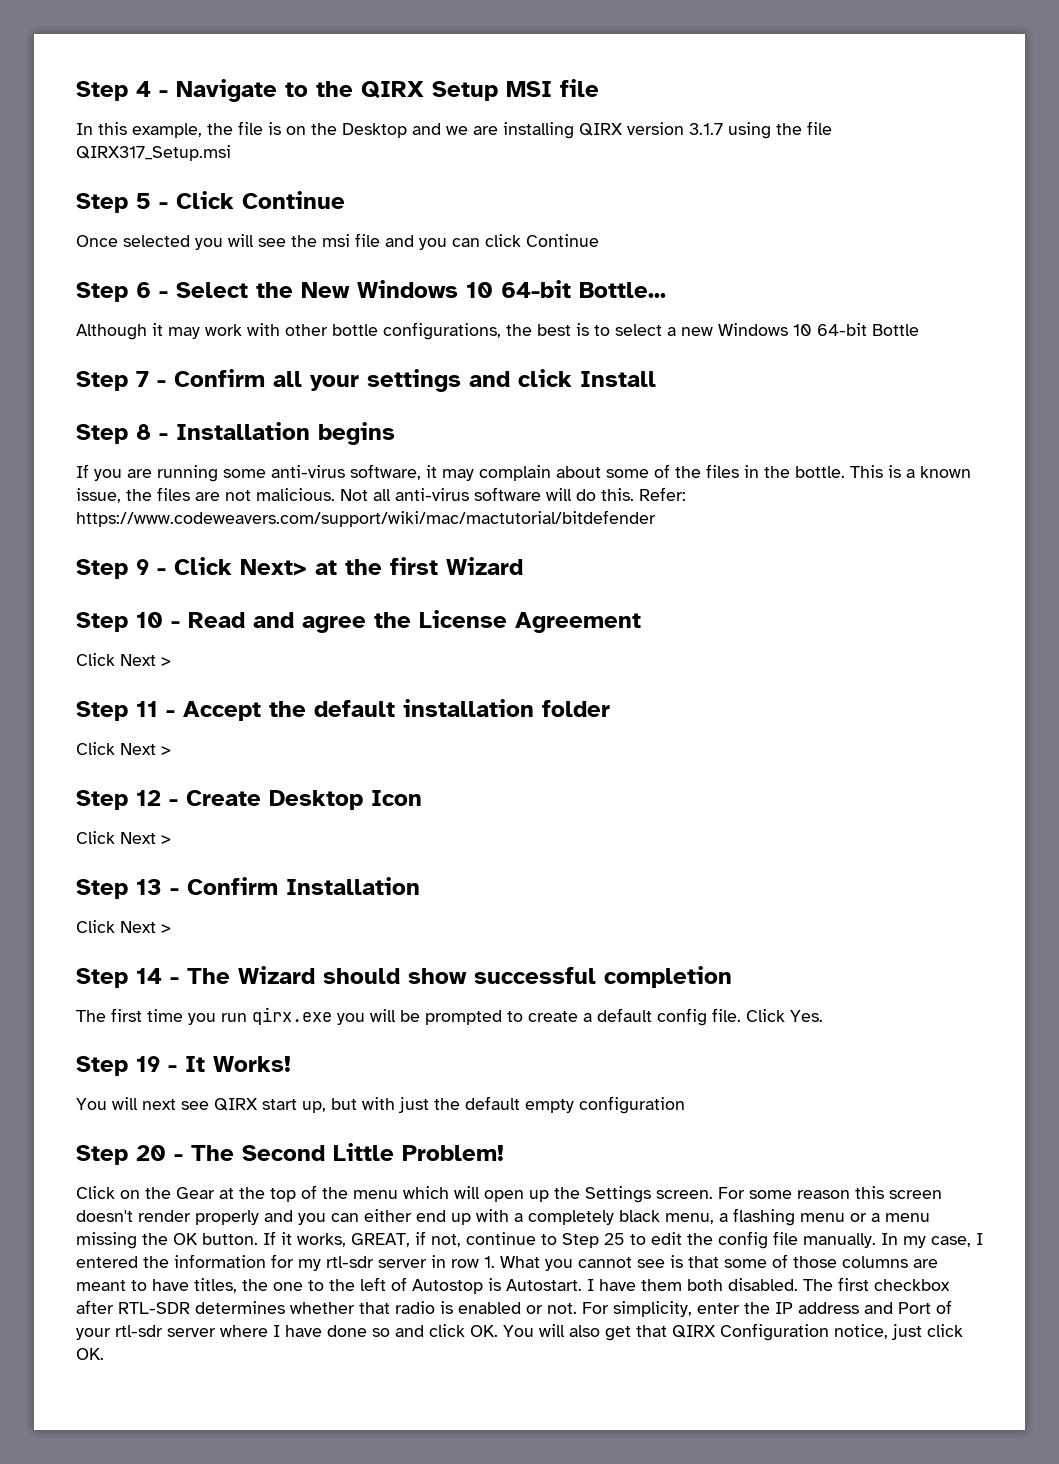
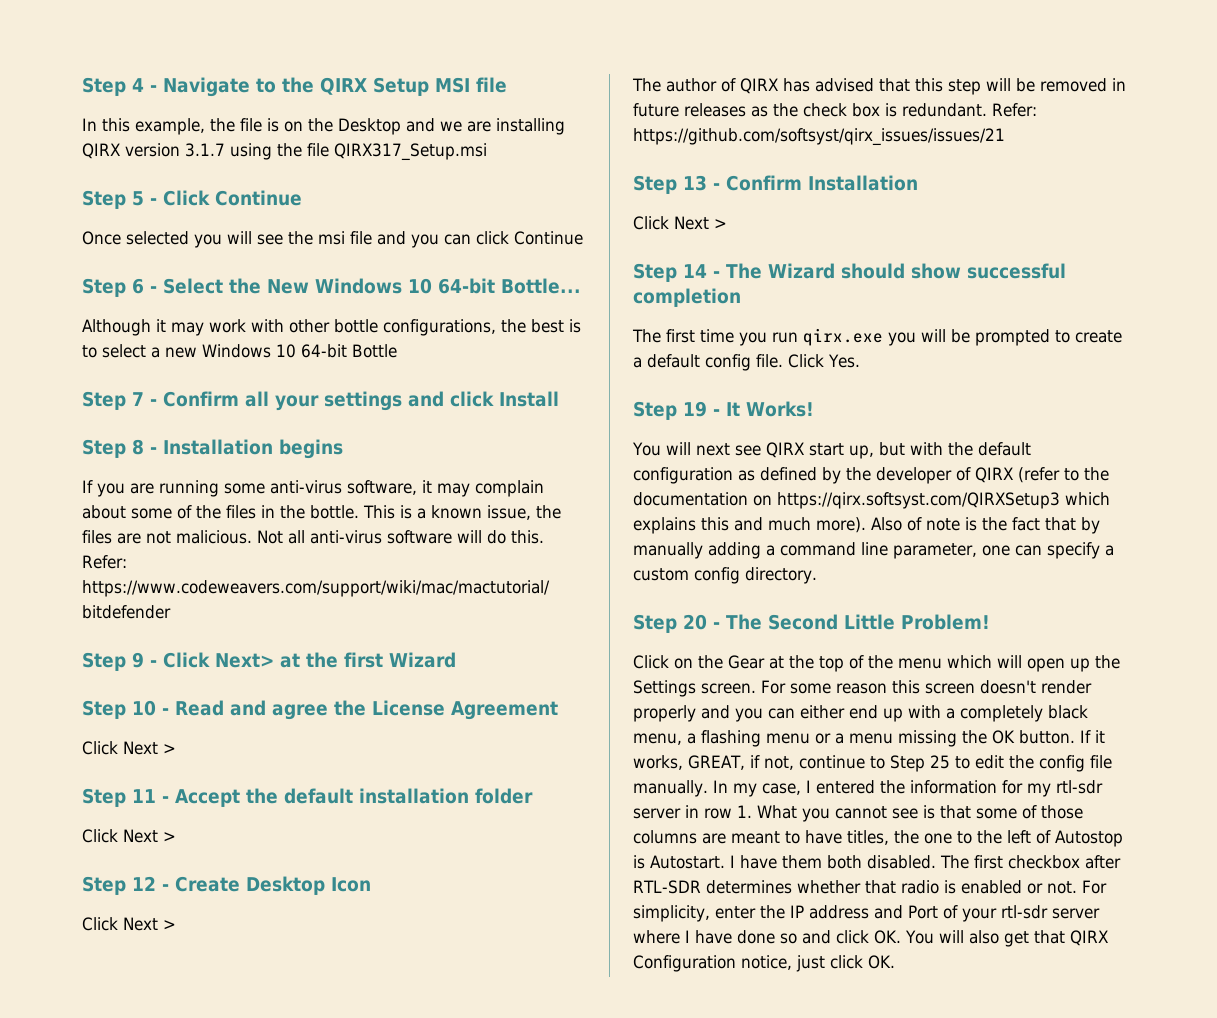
(171, 839) none -> [632,78,1126,95] [633,103,1037,117] [633,128,1005,146] // The author of QIRX has advised that this step will be removed in future releases as the check box is redundant. Refer: https://github.com/softsyst/qirx_issues/issues/21
[398,1096,574,1113] just the default empty -> [947,442,1031,456] the default
(685, 1105) none -> [738,467,1109,484] [633,492,1110,509] [633,517,1100,534] [633,542,1114,559] [633,567,817,584] as defined by the developer of QIRX (refer to the documentation on https://qirx.softsyst.com/QIRXSetup3 which explains this and much more). Also of note is the fact that by manually adding a command line parameter, one can specify a custom config directory.

